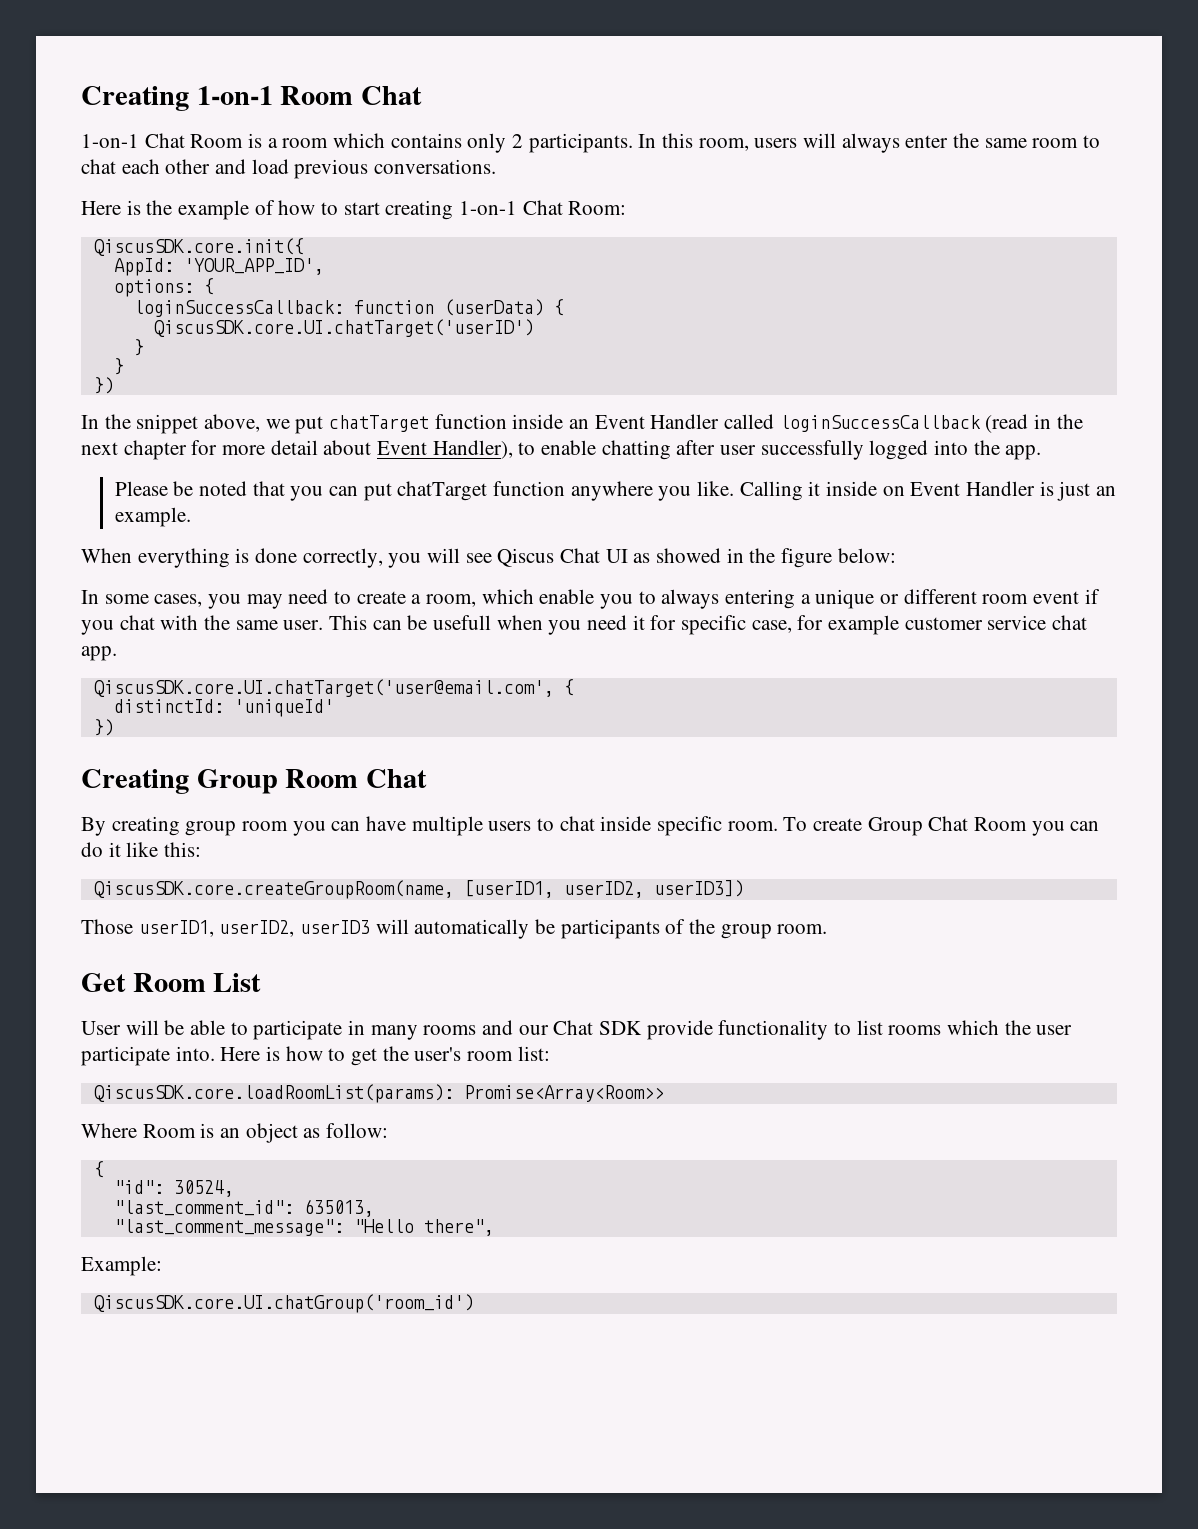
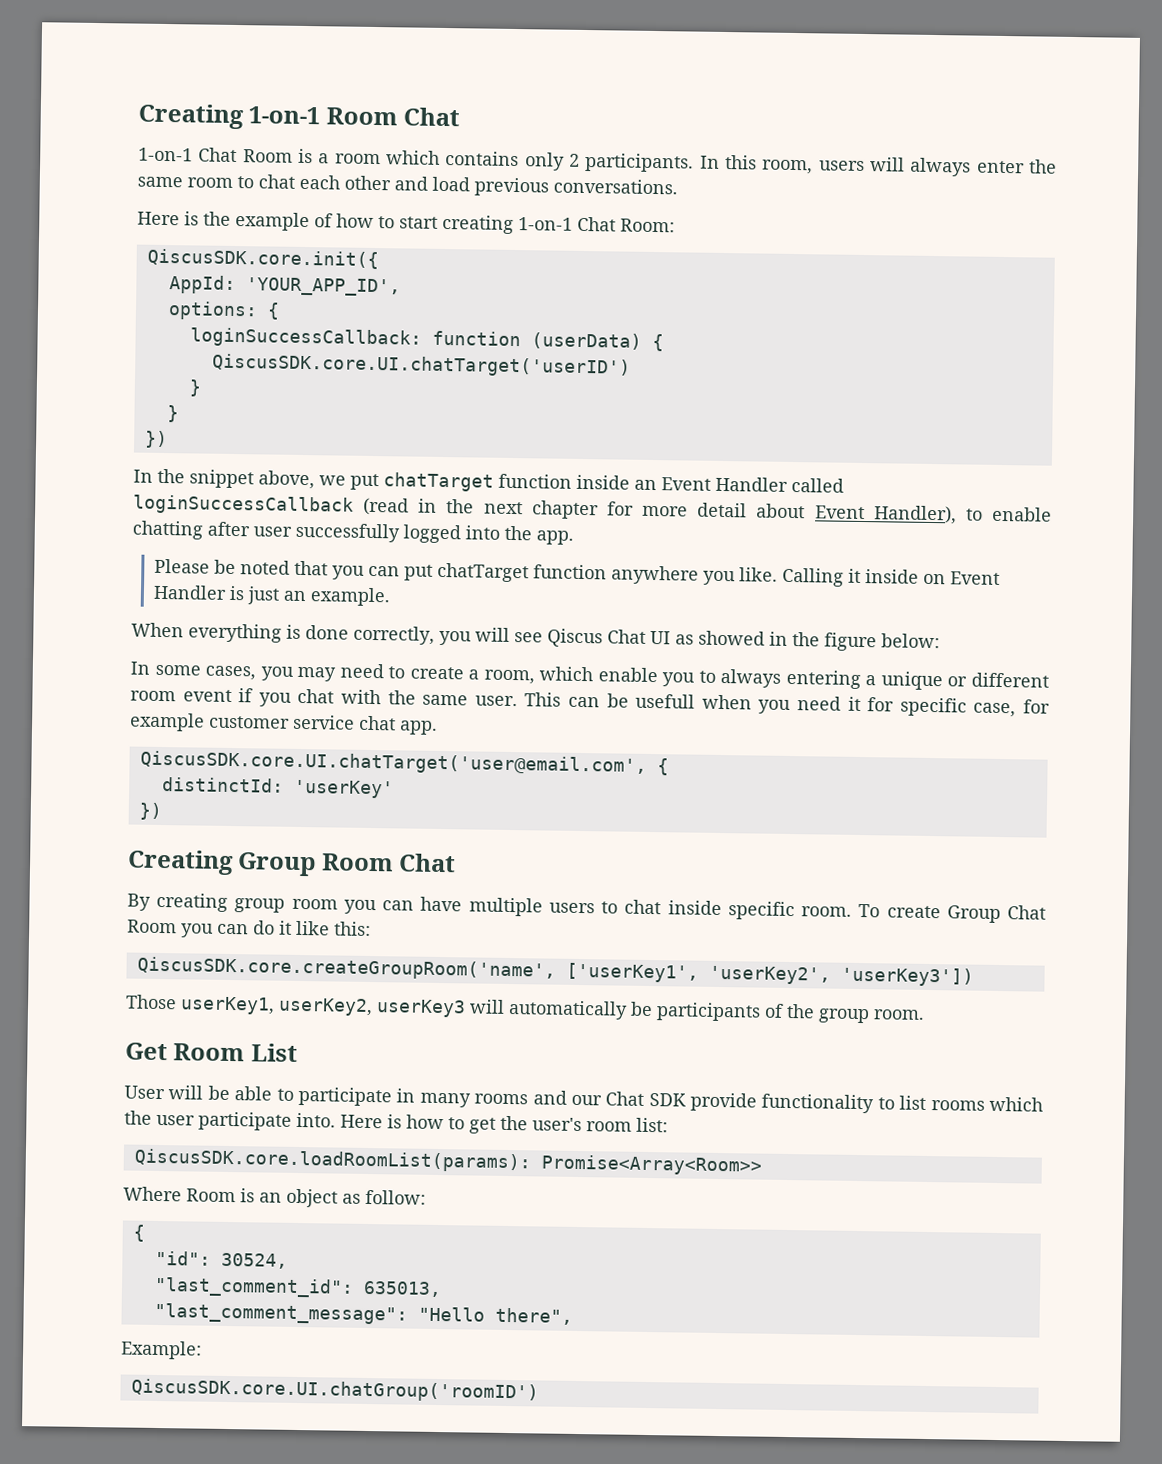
[233,699,334,717] 'uniqueId' -> [293,779,394,799] 'userKey'
[93,880,744,899] [81,919,371,937] QiscusSDK.core.createGroupRoom(name, [userID1, userID2, userID3]) // Those userID1, userID2, userID3 -> [136,956,974,987] [125,994,466,1018] QiscusSDK.core.createGroupRoom('name', ['userKey1', 'userKey2', 'userKey3']) // Those userKey1, userKey2, userKey3
[93,1294,474,1313] QiscusSDK.core.UI.chatGroup('room_id') -> [130,1378,539,1403] QiscusSDK.core.UI.chatGroup('roomID')

